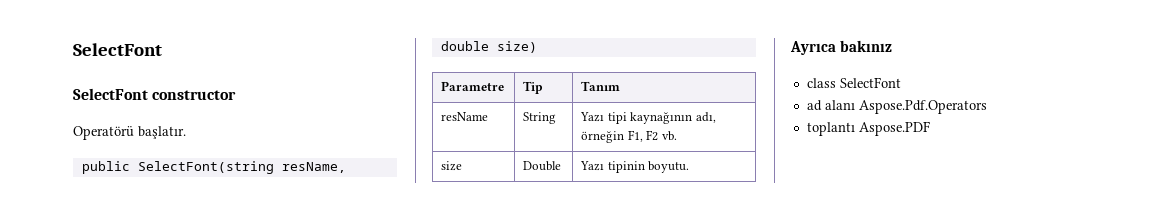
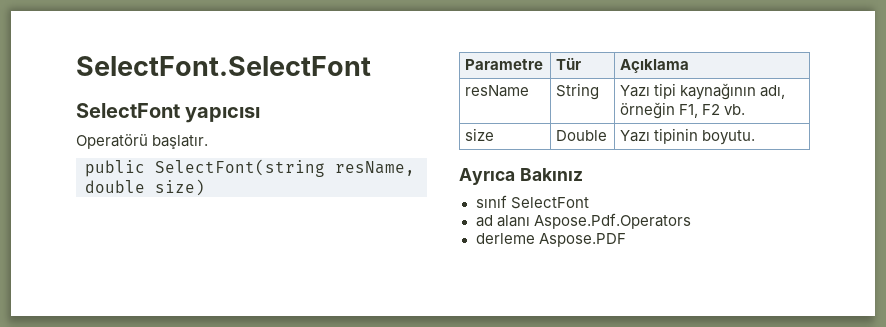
[73,43,162,56] [73,88,237,100] SelectFont // SelectFont constructor -> [76,56,371,76] [76,103,261,123] SelectFont.SelectFont // SelectFont yapıcısı
[523,81,544,94] [581,81,621,91] Tip | Tanım -> [556,57,582,70] [620,59,690,73] Tür | Açıklama
[840,40,893,52] [806,78,836,88] bakınız // class -> [519,168,583,181] [475,195,507,208] Bakınız // sınıf
[806,122,855,136] toplantı -> [475,233,535,244] derleme

